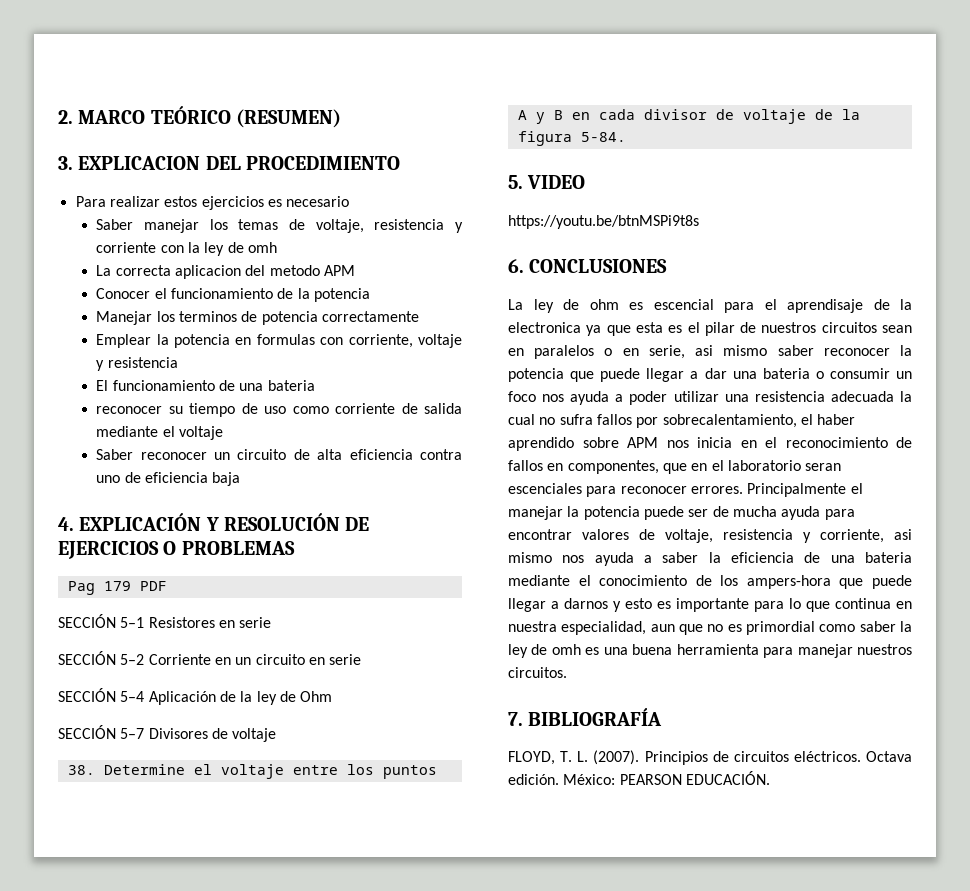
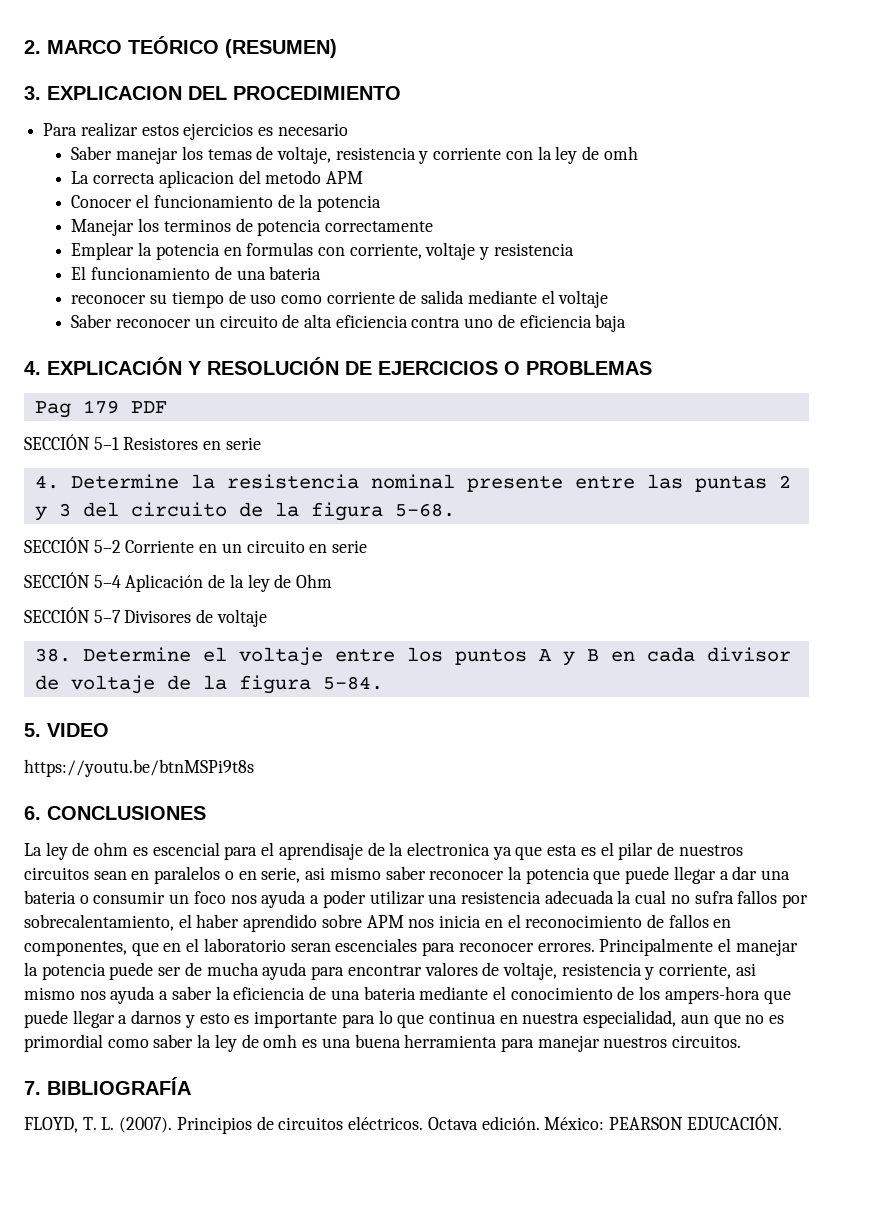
(272, 622) none -> [34,474,791,492] [34,502,455,521] // 4. Determine la resistencia nominal presente entre las puntas 2 y 3 del circuito de la figura 5-68.

